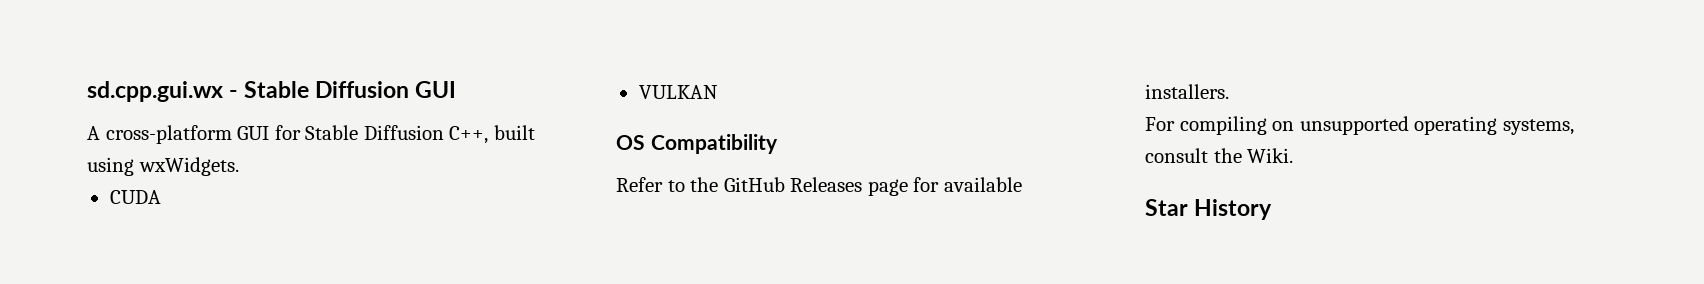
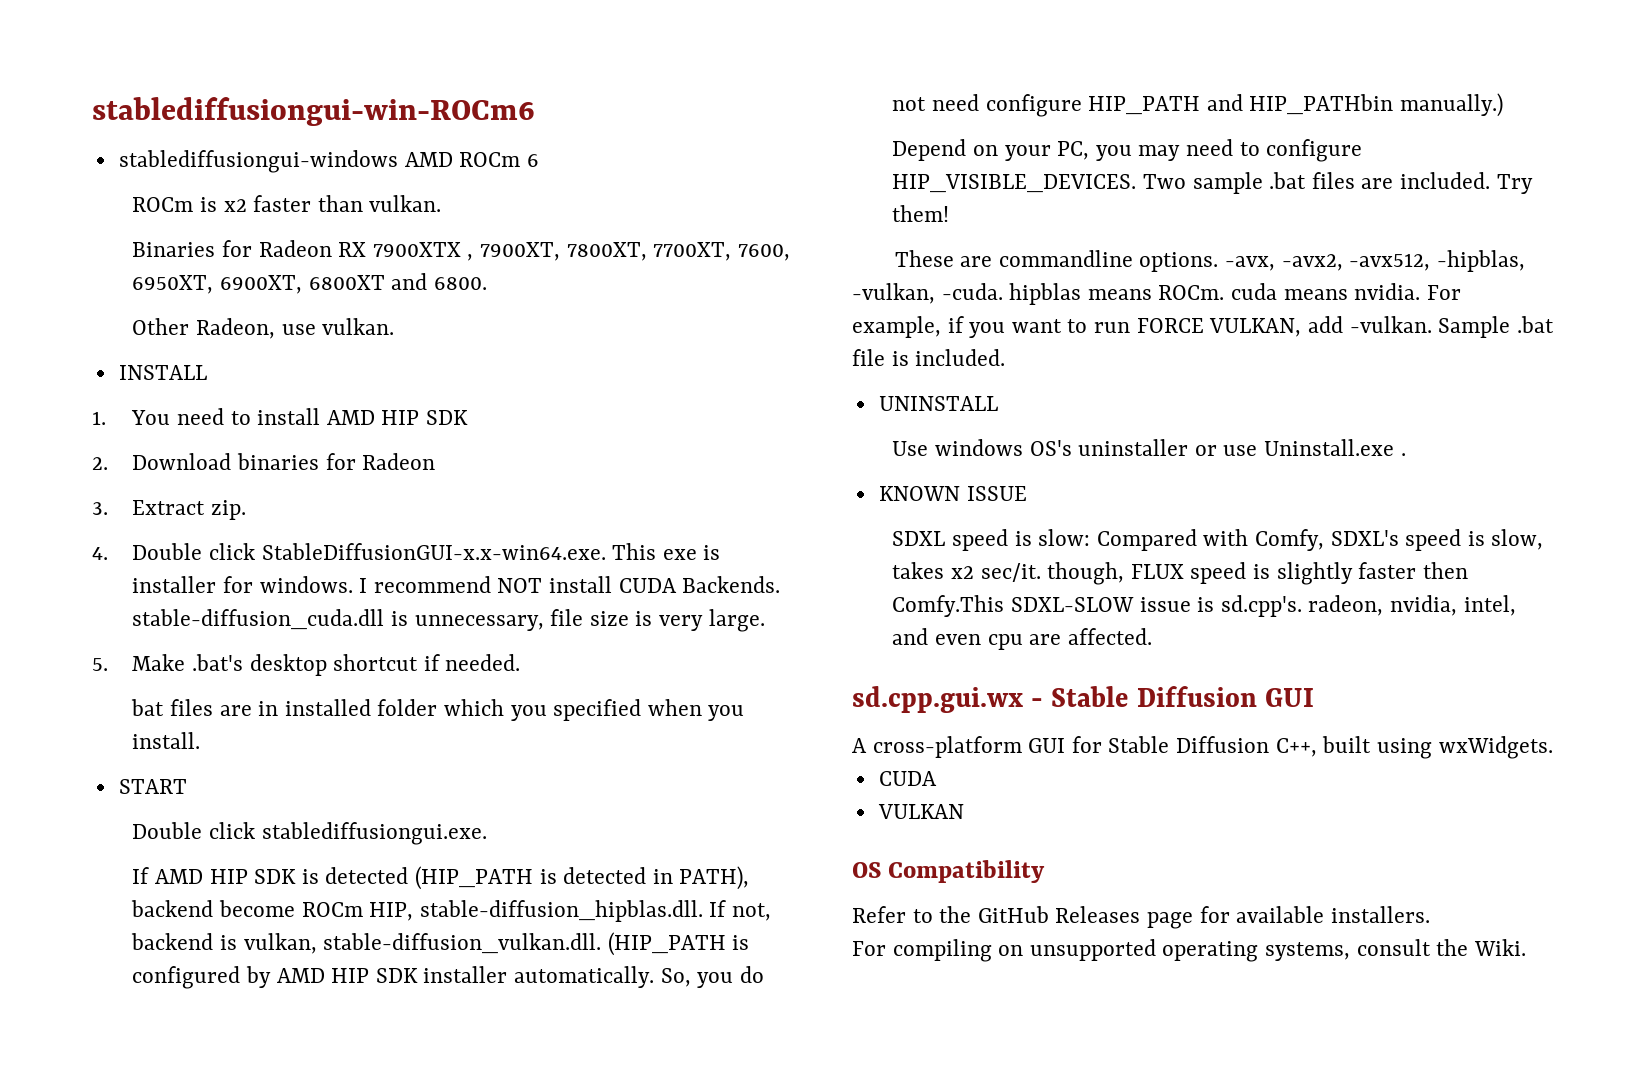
(87, 91) none -> [92,97,535,126] [118,150,539,173] [132,195,442,212] [132,240,790,261] [132,273,487,294] [132,318,395,339] [118,365,207,380] [92,408,468,425] [92,453,436,470] [92,500,246,520] [92,543,721,560] [132,576,781,593] [132,609,765,632] [92,654,521,676] [131,699,745,721] [132,732,201,749] [118,779,187,794] [132,822,487,845] [132,866,750,890] [131,900,771,922] [131,932,750,956] [132,966,764,989] [892,93,1503,117] [892,139,1363,162] [892,172,1533,194] [892,205,950,222] [894,250,1525,272] [852,283,1461,305] [852,316,1554,338] [852,349,1006,366] [878,396,998,411] [892,439,1406,456] [878,486,1027,501] [892,529,1544,551] [892,562,1468,585] [892,595,1516,617] [892,628,1152,650] stablediffusiongui-win-ROCm6 // stablediffusiongui-windows AMD ROCm 6 // ROCm is x2 faster than vulkan. // Binaries for Radeon RX 7900XTX , 7900XT, 7800XT, 7700XT, 7600, 6950XT, 6900XT, 6800XT and 6800. // Other Radeon, use vulkan. // INSTALL // 1. You need to install AMD HIP SDK // 2. Download binaries for Radeon // 3. Extract zip. // 4. Double click StableDiffusionGUI-x.x-win64.exe. This exe is installer for windows. I recommend NOT install CUDA Backends. stable-diffusion_cuda.dll is unnecessary, file size is very large. // 5. Make .bat's desktop shortcut if needed. // bat files are in installed folder which you specified when you install. // START // Double click stablediffusiongui.exe. // If AMD HIP SDK is detected (HIP_PATH is detected in PATH), backend become ROCm HIP, stable-diffusion_hipblas.dll. If not, backend is vulkan, stable-diffusion_vulkan.dll. (HIP_PATH is configured by AMD HIP SDK installer automatically. So, you do not need configure HIP_PATH and HIP_PATHbin manually.) // Depend on your PC, you may need to configure HIP_VISIBLE_DEVICES. Two sample .bat files are included. Try them! // These are commandline options. -avx, -avx2, -avx512, -hipblas, -vulkan, -cuda. hipblas means ROCm. cuda means nvidia. For example, if you want to run FORCE VULKAN, add -vulkan. Sample .bat file is included. // UNINSTALL // Use windows OS's uninstaller or use Uninstall.exe . // KNOWN ISSUE // SDXL speed is slow: Compared with Comfy, SDXL's speed is slow, takes x2 sec/it. though, FLUX speed is slightly faster then Comfy.This SDXL-SLOW issue is sd.cpp's. radeon, nvidia, intel, and even cpu are affected. //
[1145,199,1273,220] // Star History -> (1526, 947) none

